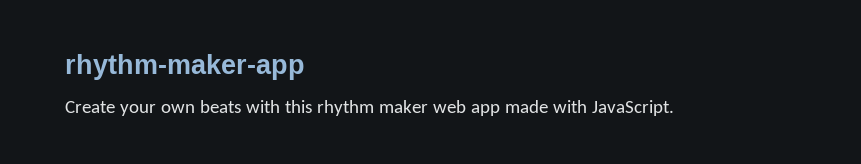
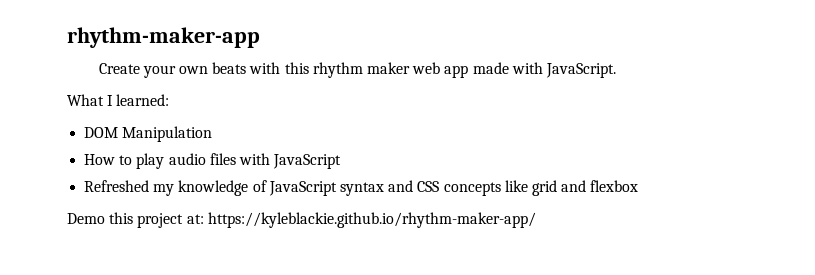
(674, 108) none -> [67,94,170,106] [84,126,213,142] [84,153,342,169] [84,180,639,196] [67,212,536,228] // What I learned: // DOM Manipulation // How to play audio files with JavaScript // Refreshed my knowledge of JavaScript syntax and CSS concepts like grid and flexbox // Demo this project at: https://kyleblackie.github.io/rhythm-maker-app/

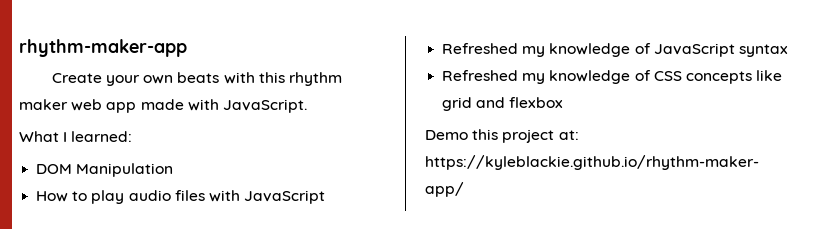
[388,180,414,192] and -> [442,70,651,84] // Refreshed my knowledge of

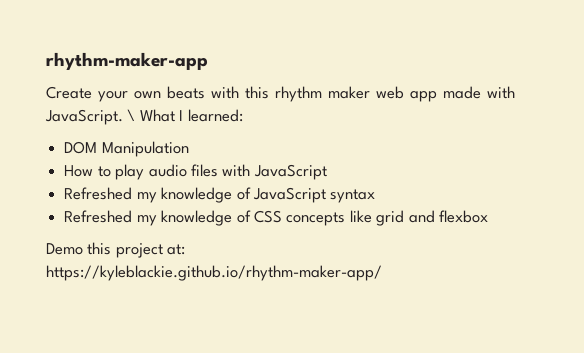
(307, 106) // -> [127,109,136,121] \

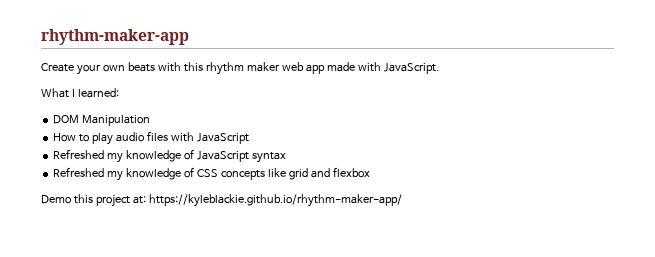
[127,109,136,121] \ -> (439, 68) //

